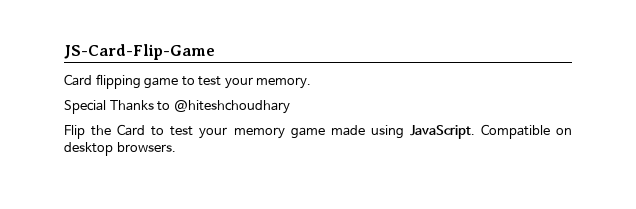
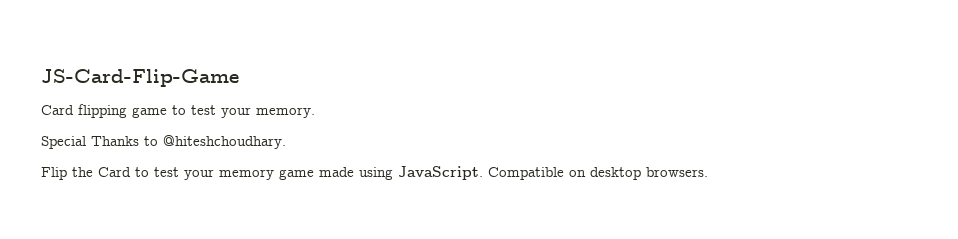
[173,100,290,114] @hiteshchoudhary -> [163,135,286,149] @hiteshchoudhary.

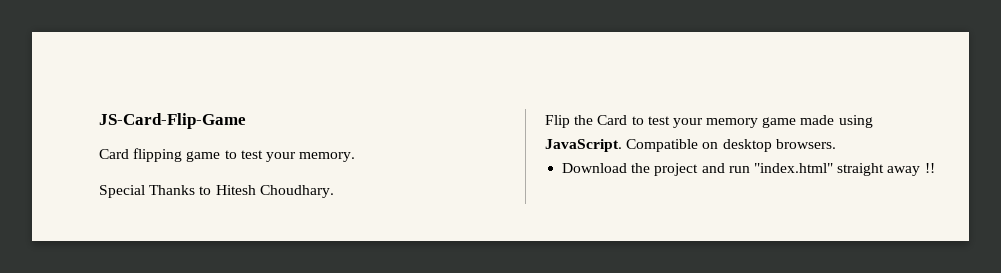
[163,135,286,149] @hiteshchoudhary. -> [215,185,334,198] Hitesh Choudhary.
(708, 172) none -> [562,163,935,176] // Download the project and run "index.html" straight away !!

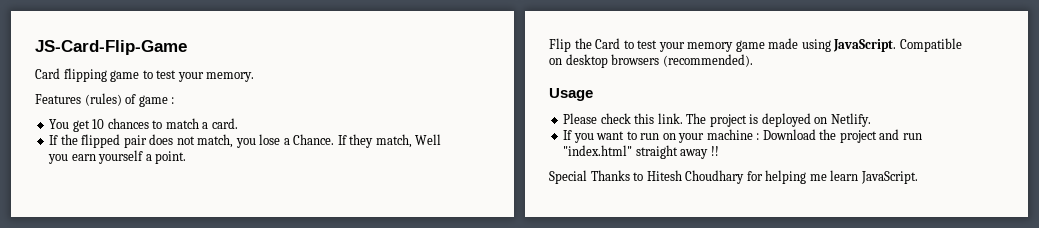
[99,185,334,198] Special Thanks to Hitesh Choudhary. -> [35,93,175,107] [49,118,238,132] [49,134,442,148] [48,150,187,164] Features (rules) of game : // You get 10 chances to match a card. // If the flipped pair does not match, you lose a Chance. If they match, Well you earn yourself a point.
[775,139,836,149] browsers. // -> [611,54,753,67] [549,88,593,101] [563,113,871,127] [563,129,760,143] browsers (recommended). // Usage // Please check this link. The project is deployed on Netlify. // If you want to run on your machine :
(935, 168) none -> [549,170,918,184] // Special Thanks to Hitesh Choudhary for helping me learn JavaScript.

